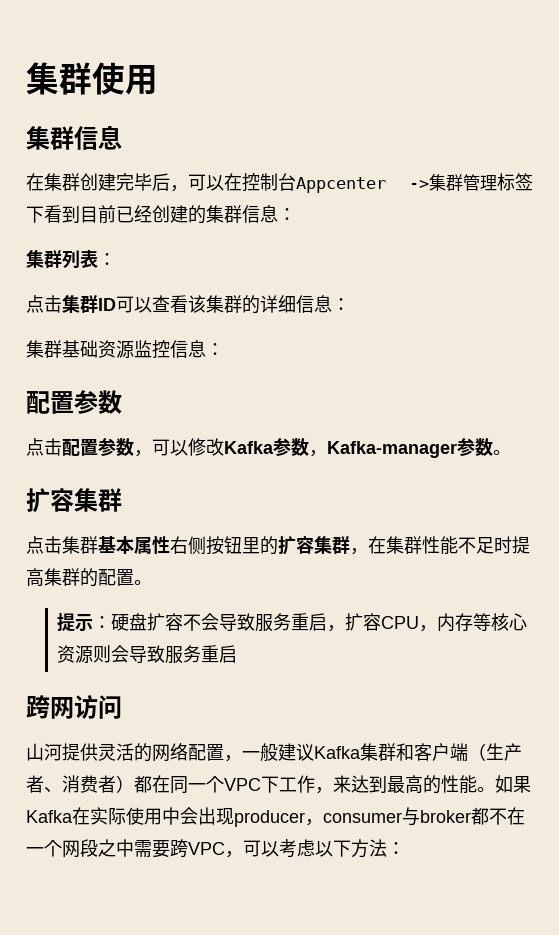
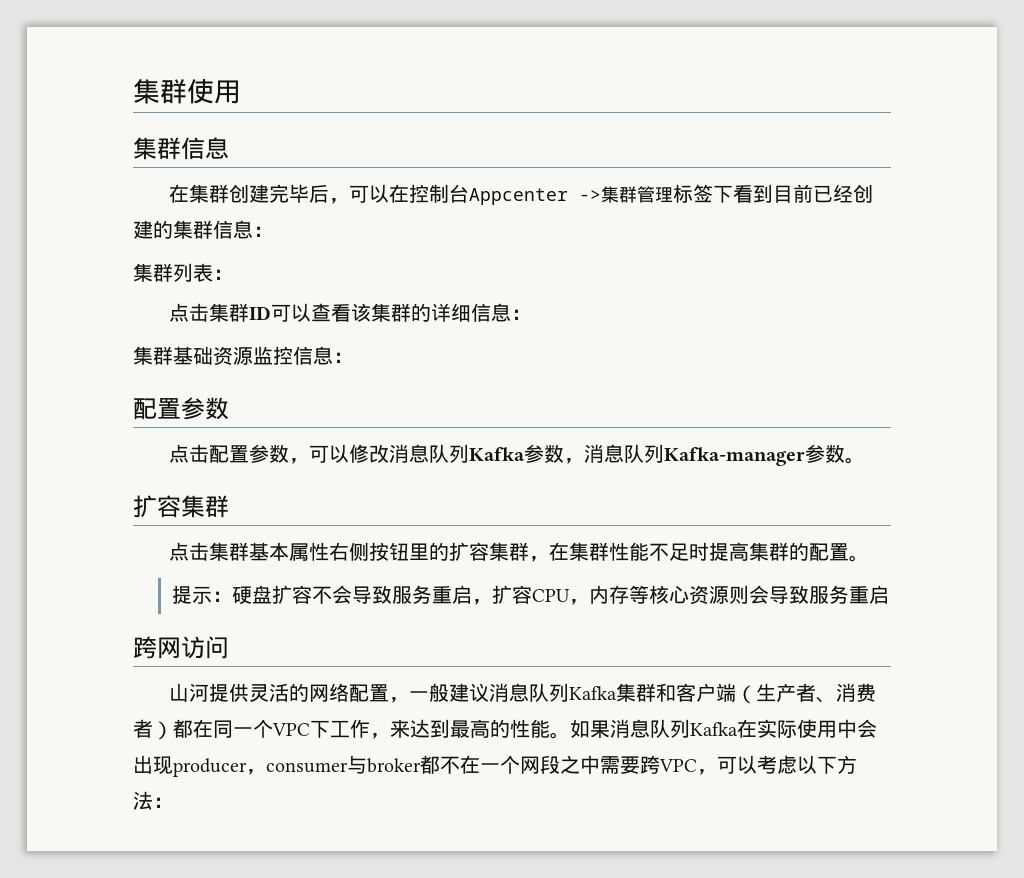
(224, 447) none -> [388,444,469,463] 消息队列
(327, 453) none -> [583,444,664,463] 消息队列
(314, 752) none -> [488,683,569,702] 消息队列
(531, 784) none -> [610,719,690,738] 消息队列

